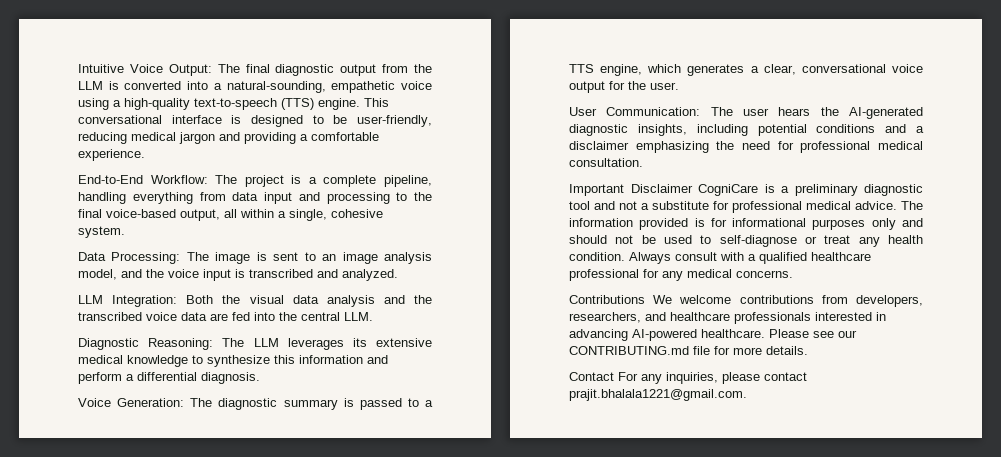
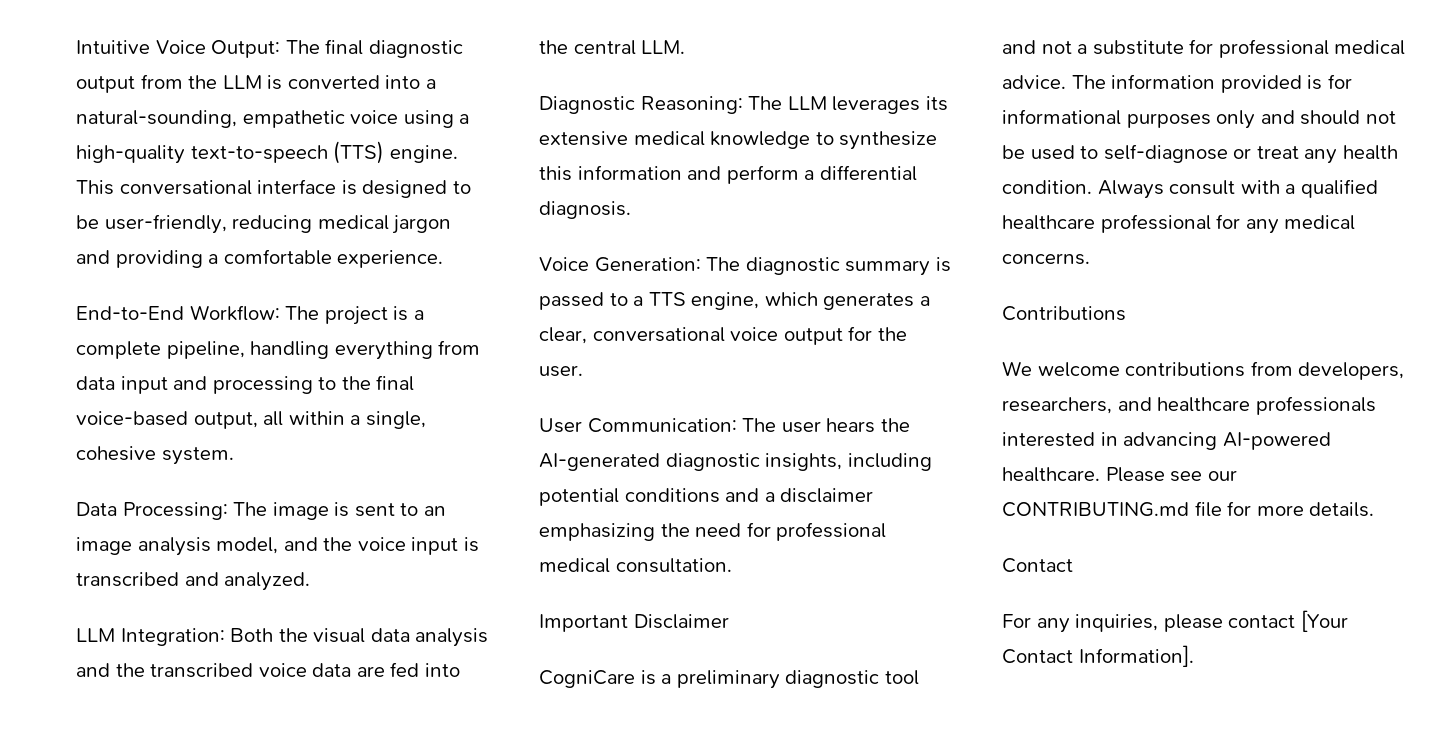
(693, 188) none -> (729, 621) //
(645, 299) none -> (1126, 313) //
(614, 376) none -> (1073, 565) //
[569,389,747,401] prajit.bhalala1221@gmail.com. -> [1300,610,1348,632] [1002,645,1194,667] [Your Contact Information].

